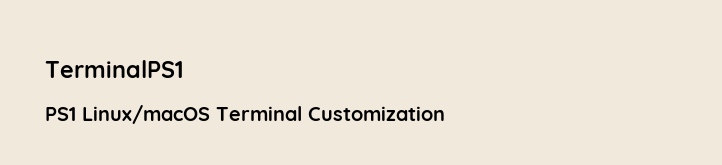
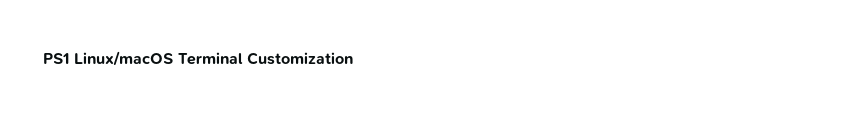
[45,60,184,78] TerminalPS1 // -> (43, 58) none

